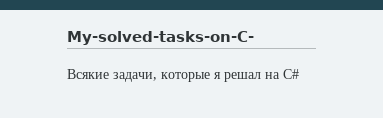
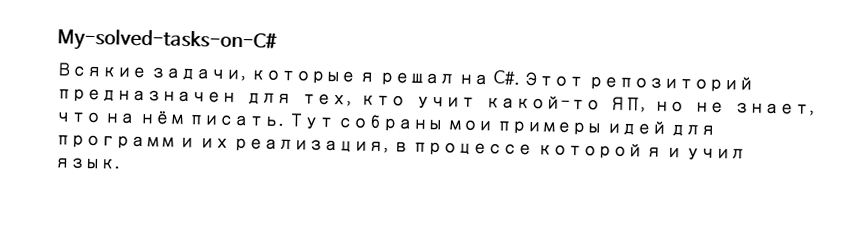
[67,31,254,45] My-solved-tasks-on-C- -> [57,28,277,54] My-solved-tasks-on-C#
[283,69,299,79] C# -> [492,70,754,93] [56,88,816,116] [55,109,717,137] [55,134,747,162] [54,157,121,170] C#. Этот репозиторий предназначен для тех, кто учит какой-то ЯП, но не знает, что на нём писать. Тут собраны мои примеры идей для программ и их реализация, в процессе которой я и учил язык.

